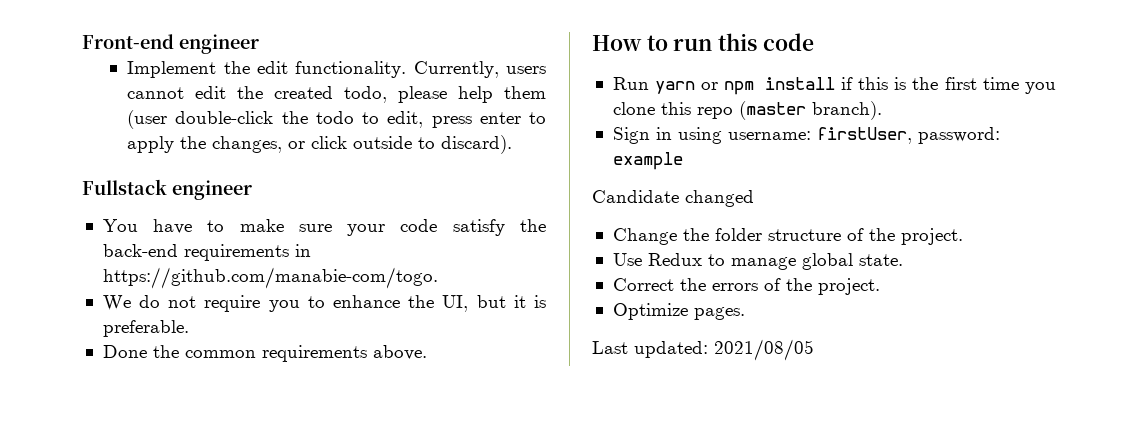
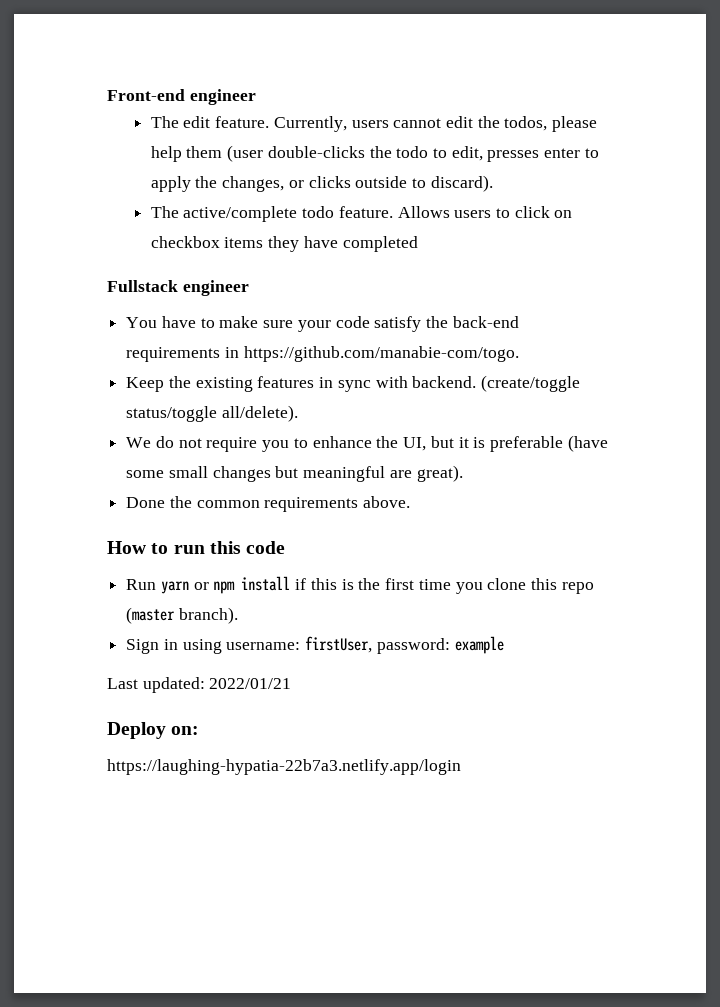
[127,61,407,78] Implement the edit functionality. -> [150,116,270,128] The edit feature.
[274,86,388,103] created todo, -> [504,116,548,131] todos,
[175,111,274,124] double-click -> [267,146,365,158] double-clicks
[431,116,472,128] press -> [487,150,540,162] presses
[311,136,348,149] click -> [308,176,351,188] clicks
(513, 144) none -> [150,206,573,222] [150,236,418,252] // The active/complete todo feature. Allows users to click on checkbox items they have completed
(438, 278) none -> [126,375,581,392] [126,405,298,422] // Keep the existing features in sync with backend. (create/toggle status/toggle all/delete).
[102,320,189,337] preferable. -> [489,435,608,452] [126,465,463,482] preferable (have some small changes but meaningful are great).
[592,190,754,207] [612,228,963,245] [612,253,903,270] [612,278,880,295] [612,303,745,320] [592,339,814,361] Candidate changed // Change the folder structure of the project. // Use Redux to manage global state. // Correct the errors of the project. // Optimize pages. // Last updated: 2021/08/05 -> [107,677,292,693] [107,722,200,739] [107,759,461,775] Last updated: 2022/01/21 // Deploy on: // https://laughing-hypatia-22b7a3.netlify.app/login

